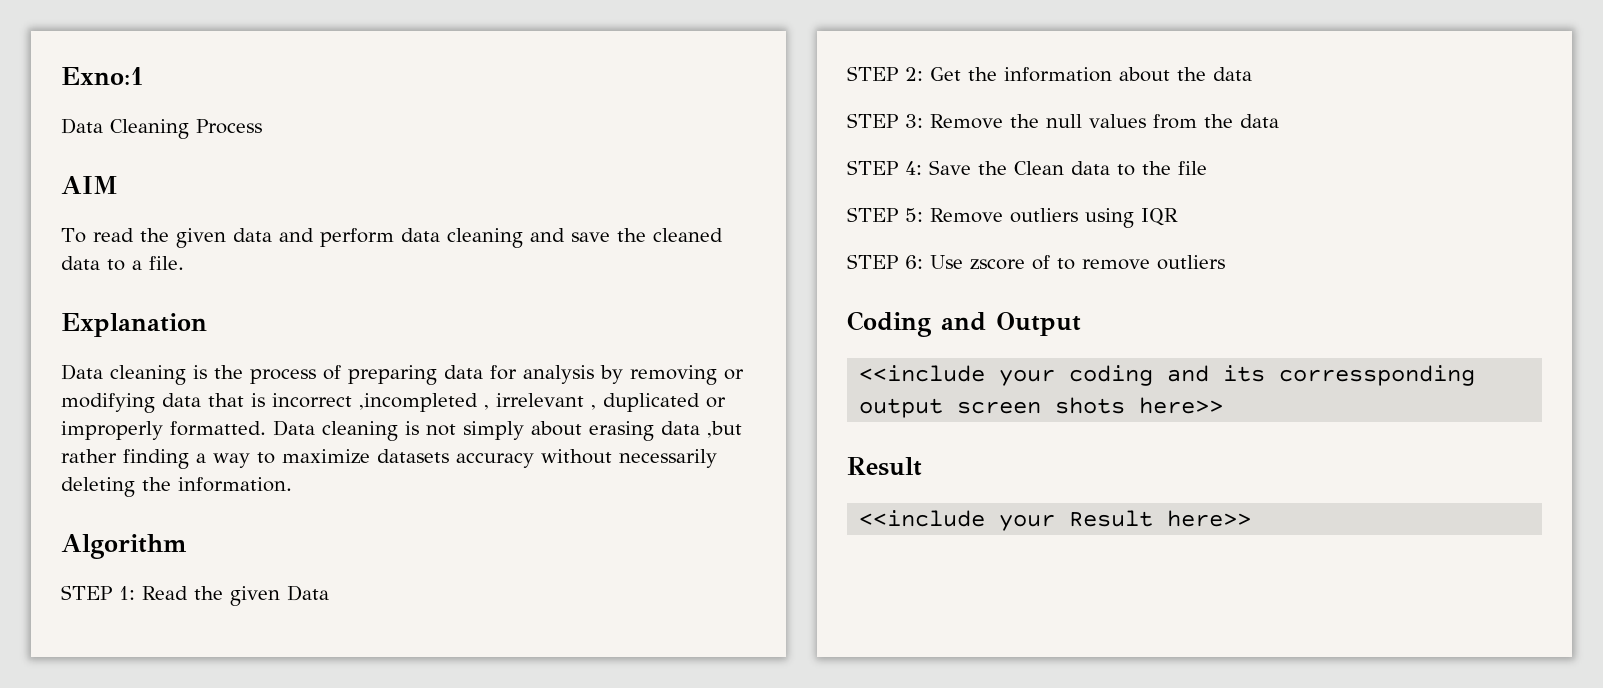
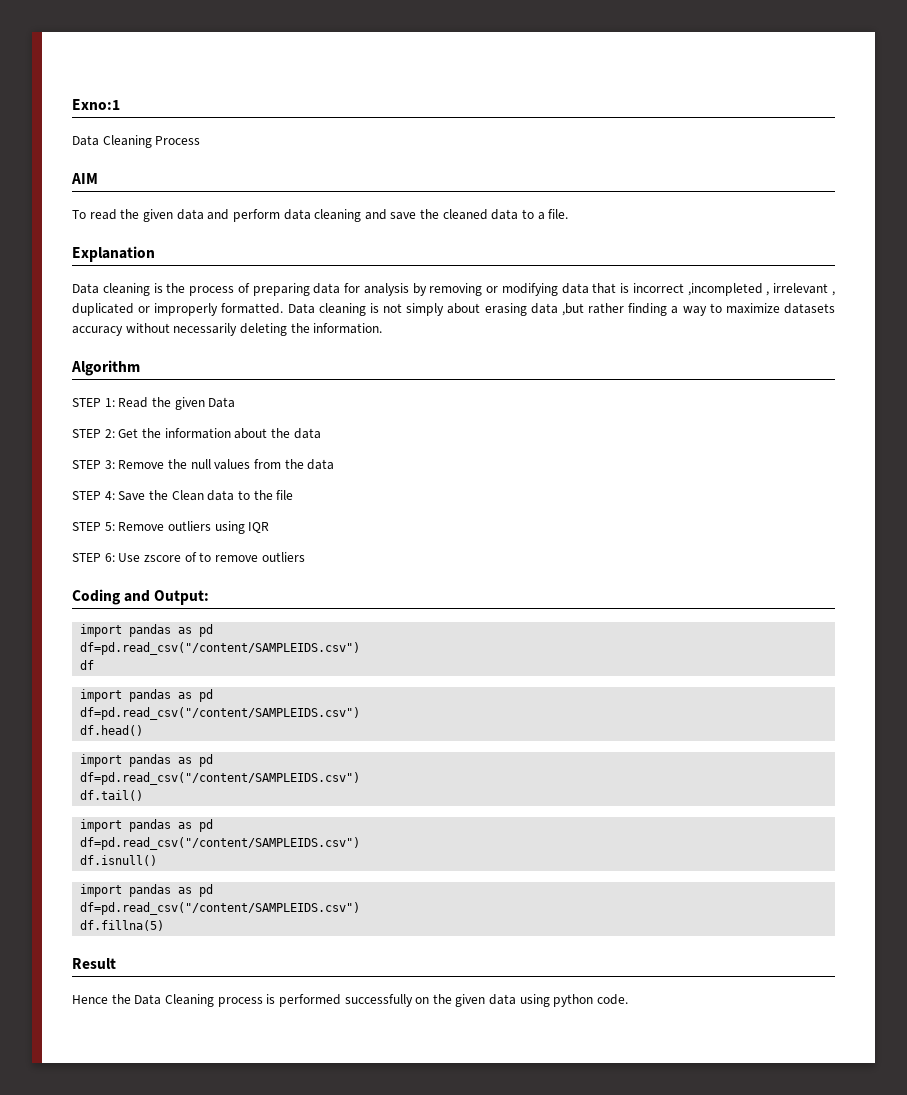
[996,312,1081,336] [859,365,1476,386] [859,397,1224,418] [847,457,922,476] [859,510,1252,531] Output // <<include your coding and its corressponding output screen shots here>> // Result // <<include your Result here>> -> [154,590,210,605] [80,624,214,637] [80,642,361,655] [80,660,95,670] [80,689,214,702] [80,707,361,720] [80,725,144,736] [80,754,214,767] [80,772,361,785] [80,790,144,801] [80,819,214,832] [80,837,361,850] [80,855,158,866] [80,884,214,897] [80,902,361,915] [80,920,165,931] [72,958,116,969] [72,994,629,1007] Output: // import pandas as pd // df=pd.read_csv("/content/SAMPLEIDS.csv") // df // import pandas as pd // df=pd.read_csv("/content/SAMPLEIDS.csv") // df.head() // import pandas as pd // df=pd.read_csv("/content/SAMPLEIDS.csv") // df.tail() // import pandas as pd // df=pd.read_csv("/content/SAMPLEIDS.csv") // df.isnull() // import pandas as pd // df=pd.read_csv("/content/SAMPLEIDS.csv") // df.fillna(5) // Result // Hence the Data Cleaning process is performed successfully on the given data using python code.

